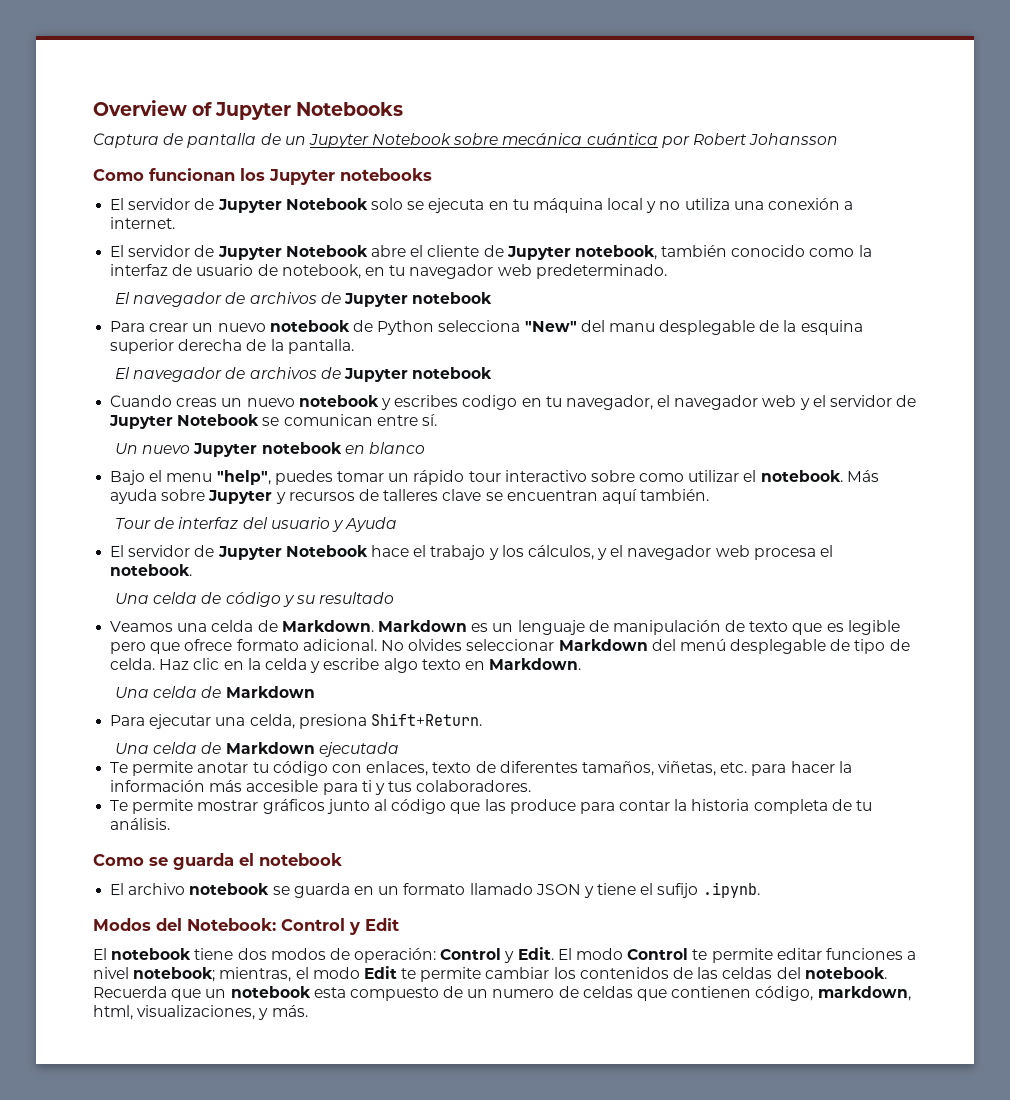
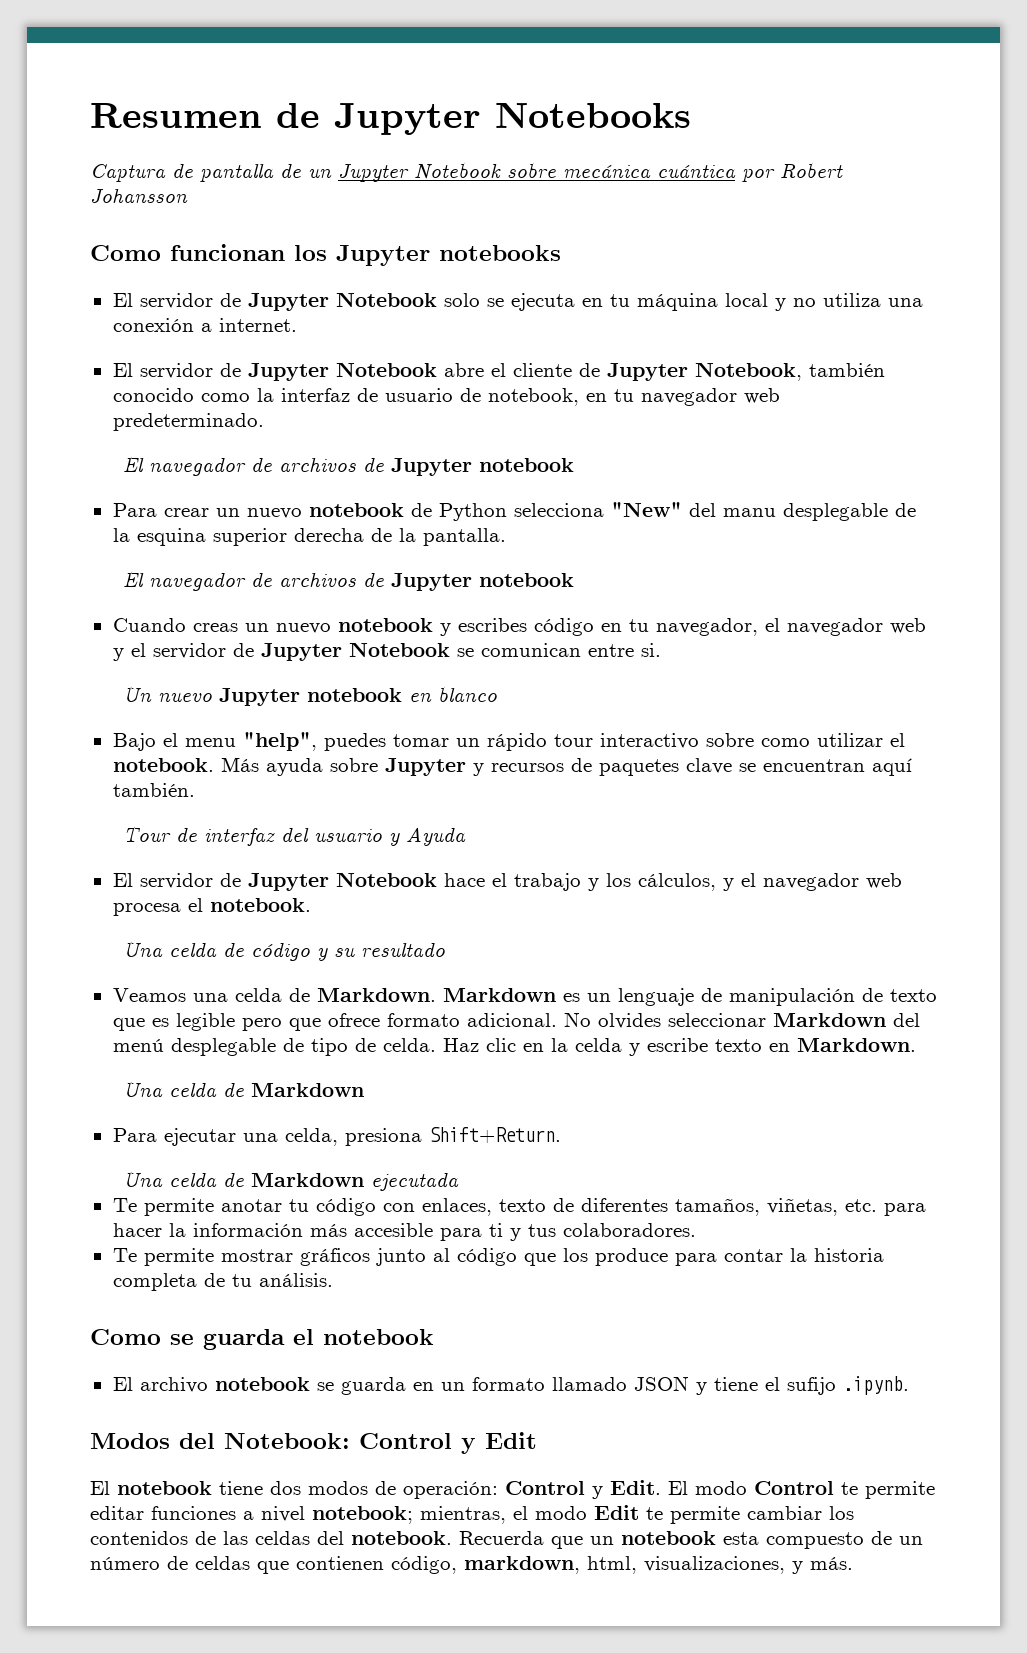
[93,100,213,116] Overview of -> [90,103,320,128] Resumen de
[574,245,657,260] notebook, -> [694,362,802,381] Notebook,
[462,395,518,410] codigo -> [533,618,594,636] código
[421,414,437,426] sí. -> [640,643,661,657] si.
[383,489,439,501] talleres -> [598,759,679,776] paquetes
[383,658,418,673] algo -> (708, 1045) none
[484,799,506,811] las -> [562,1248,588,1262] los
[492,989,555,998] numero -> [90,1557,160,1570] número

